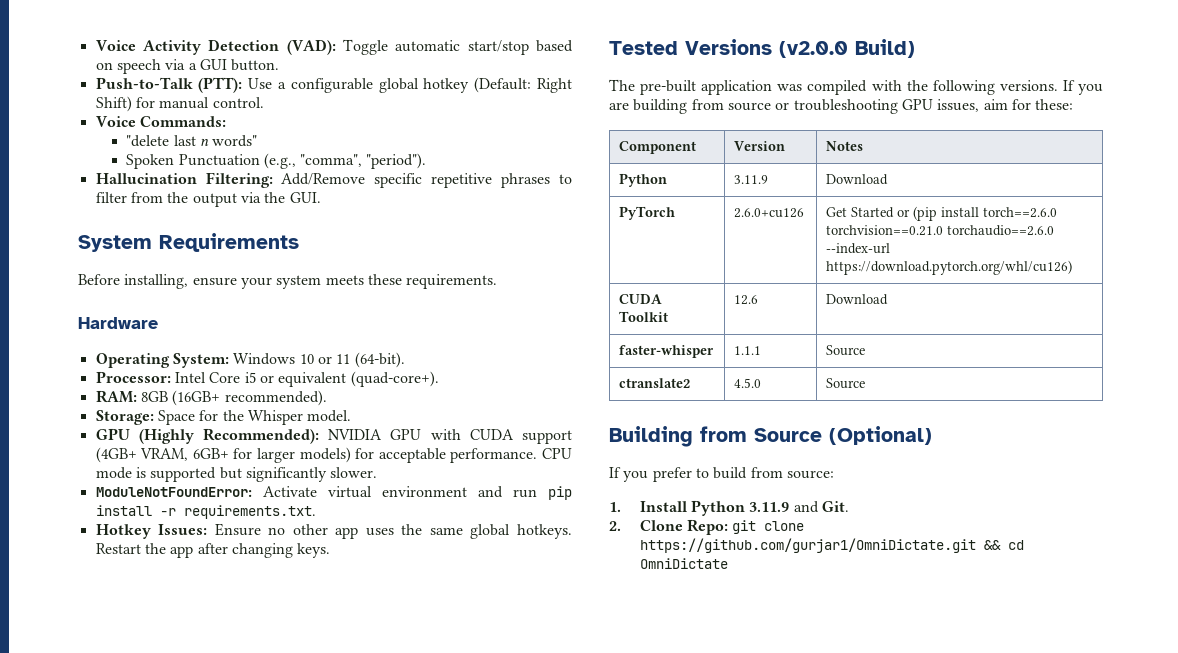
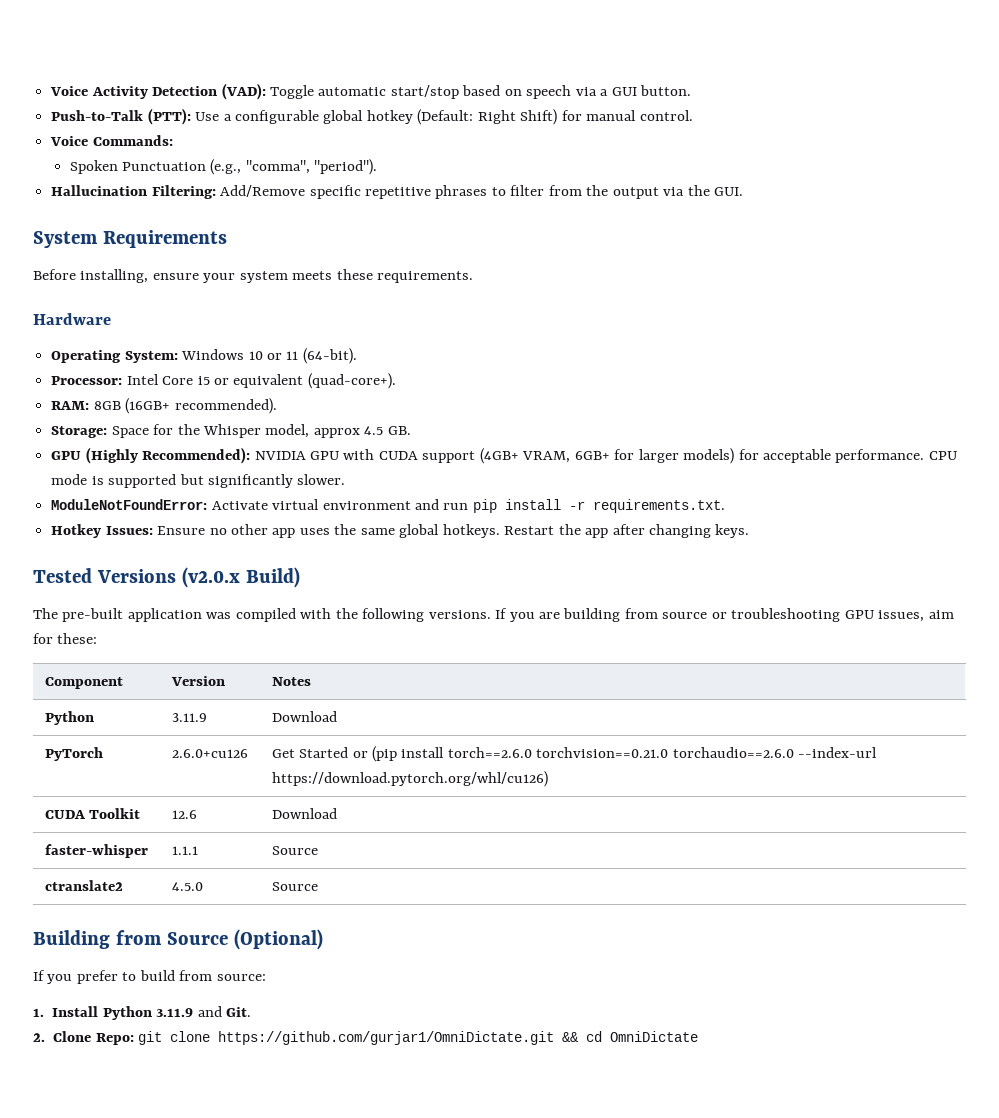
[126,135,258,147] // "delete last n words" -> (173, 140) none
[307,410,352,422] model. -> [265,424,411,438] model, approx 4.5 GB.
[779,41,848,58] (v2.0.0 -> [181,567,240,588] (v2.0.x

